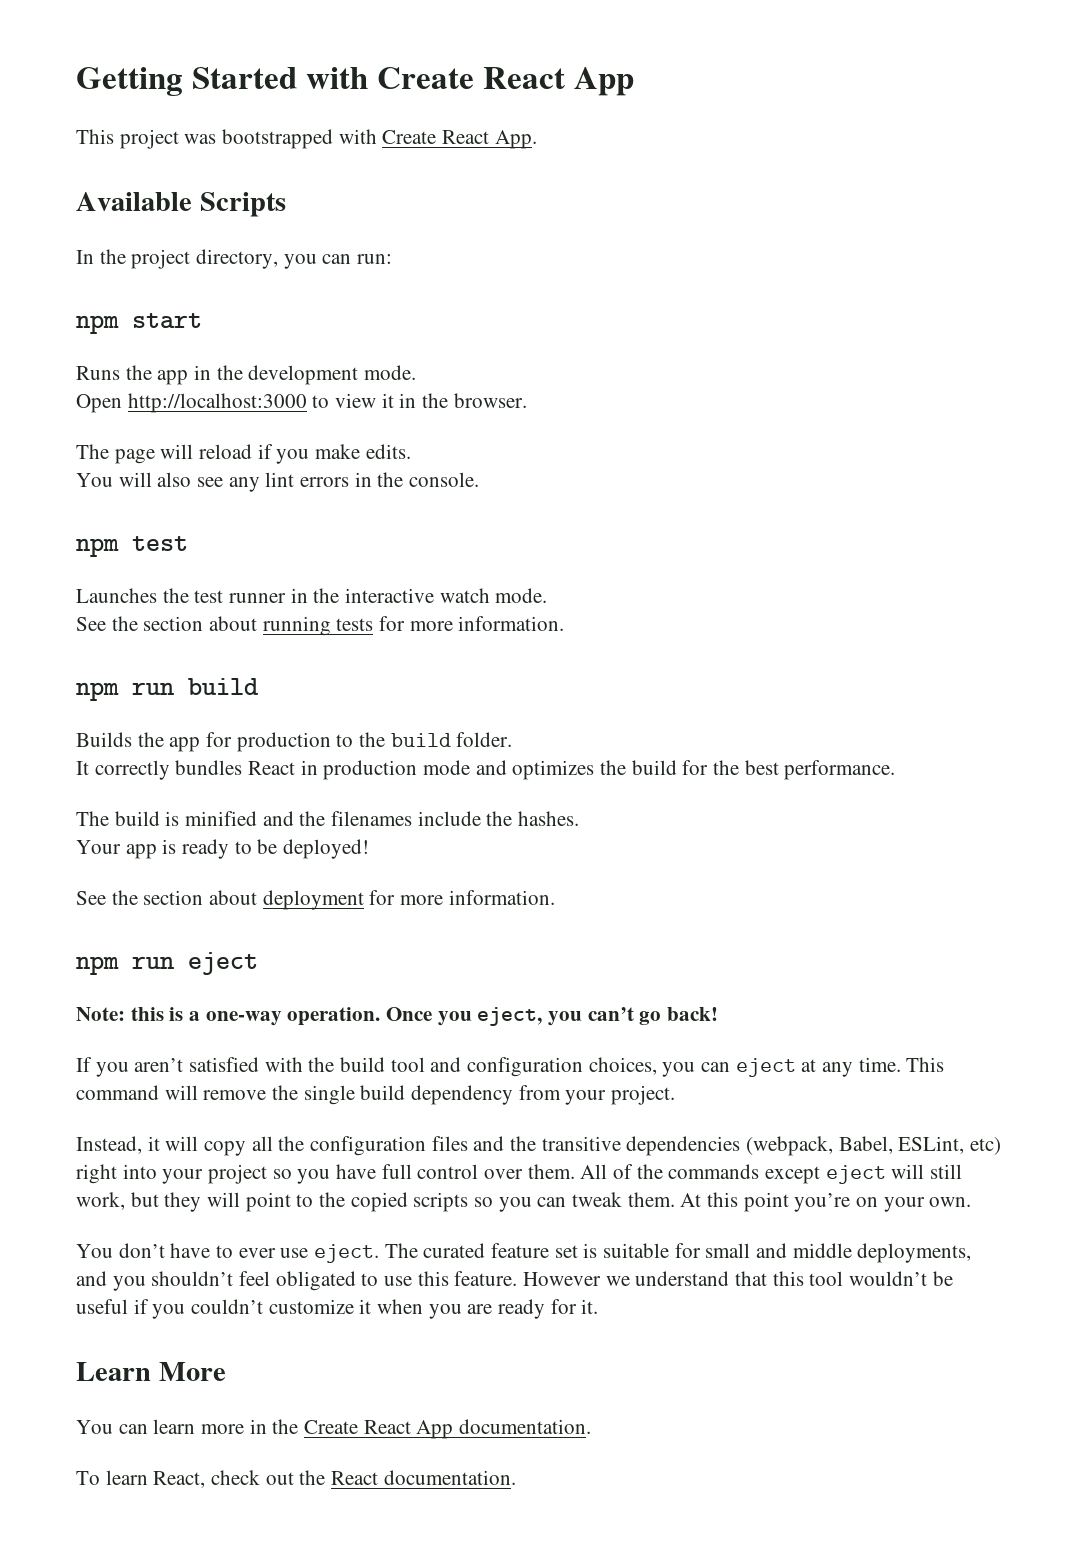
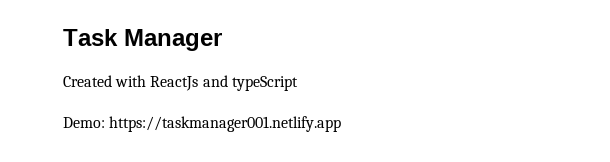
[76,67,634,96] [76,129,537,149] [76,192,286,217] [76,249,393,269] [76,313,202,334] [76,365,417,385] [76,393,527,413] [76,444,411,464] [76,472,480,492] [76,536,188,557] [76,588,548,603] [76,616,565,636] [76,678,259,701] [76,732,513,752] [76,760,896,780] [76,811,580,826] [76,839,370,859] [76,890,555,910] [76,952,258,975] [76,1007,719,1026] [76,1057,945,1077] [76,1085,676,1105] [76,1136,1002,1156] [76,1164,963,1184] [76,1192,972,1212] [76,1243,972,1263] [76,1271,953,1291] [76,1299,599,1319] [76,1362,226,1381] [76,1419,592,1439] [76,1470,516,1488] Getting Started with Create React App // This project was bootstrapped with Create React App. // Available Scripts // In the project directory, you can run: // npm start // Runs the app in the development mode. // Open http://localhost:3000 to view it in the browser. // The page will reload if you make edits. // You will also see any lint errors in the console. // npm test // Launches the test runner in the interactive watch mode. // See the section about running tests for more information. // npm run build // Builds the app for production to the build folder. // It correctly bundles React in production mode and optimizes the build for the best performance. // The build is minified and the filenames include the hashes. // Your app is ready to be deployed! // See the section about deployment for more information. // npm run eject // Note: this is a one-way operation. Once you eject, you can’t go back! // If you aren’t satisfied with the build tool and configuration choices, you can eject at any time. This command will remove the single build dependency from your project. // Instead, it will copy all the configuration files and the transitive dependencies (webpack, Babel, ESLint, etc) right into your project so you have full control over them. All of the commands except eject will still work, but they will point to the copied scripts so you can tweak them. At this point you’re on your own. // You don’t have to ever use eject. The curated feature set is suitable for small and middle deployments, and you shouldn’t feel obligated to use this feature. However we understand that this tool wouldn’t be useful if you couldn’t customize it when you are ready for it. // Learn More // You can learn more in the Create React App documentation. // To learn React, check out the React documentation. -> [63,29,222,51] [63,75,298,91] [63,116,342,132] Task Manager // Created with ReactJs and typeScript // Demo: https://taskmanager001.netlify.app

